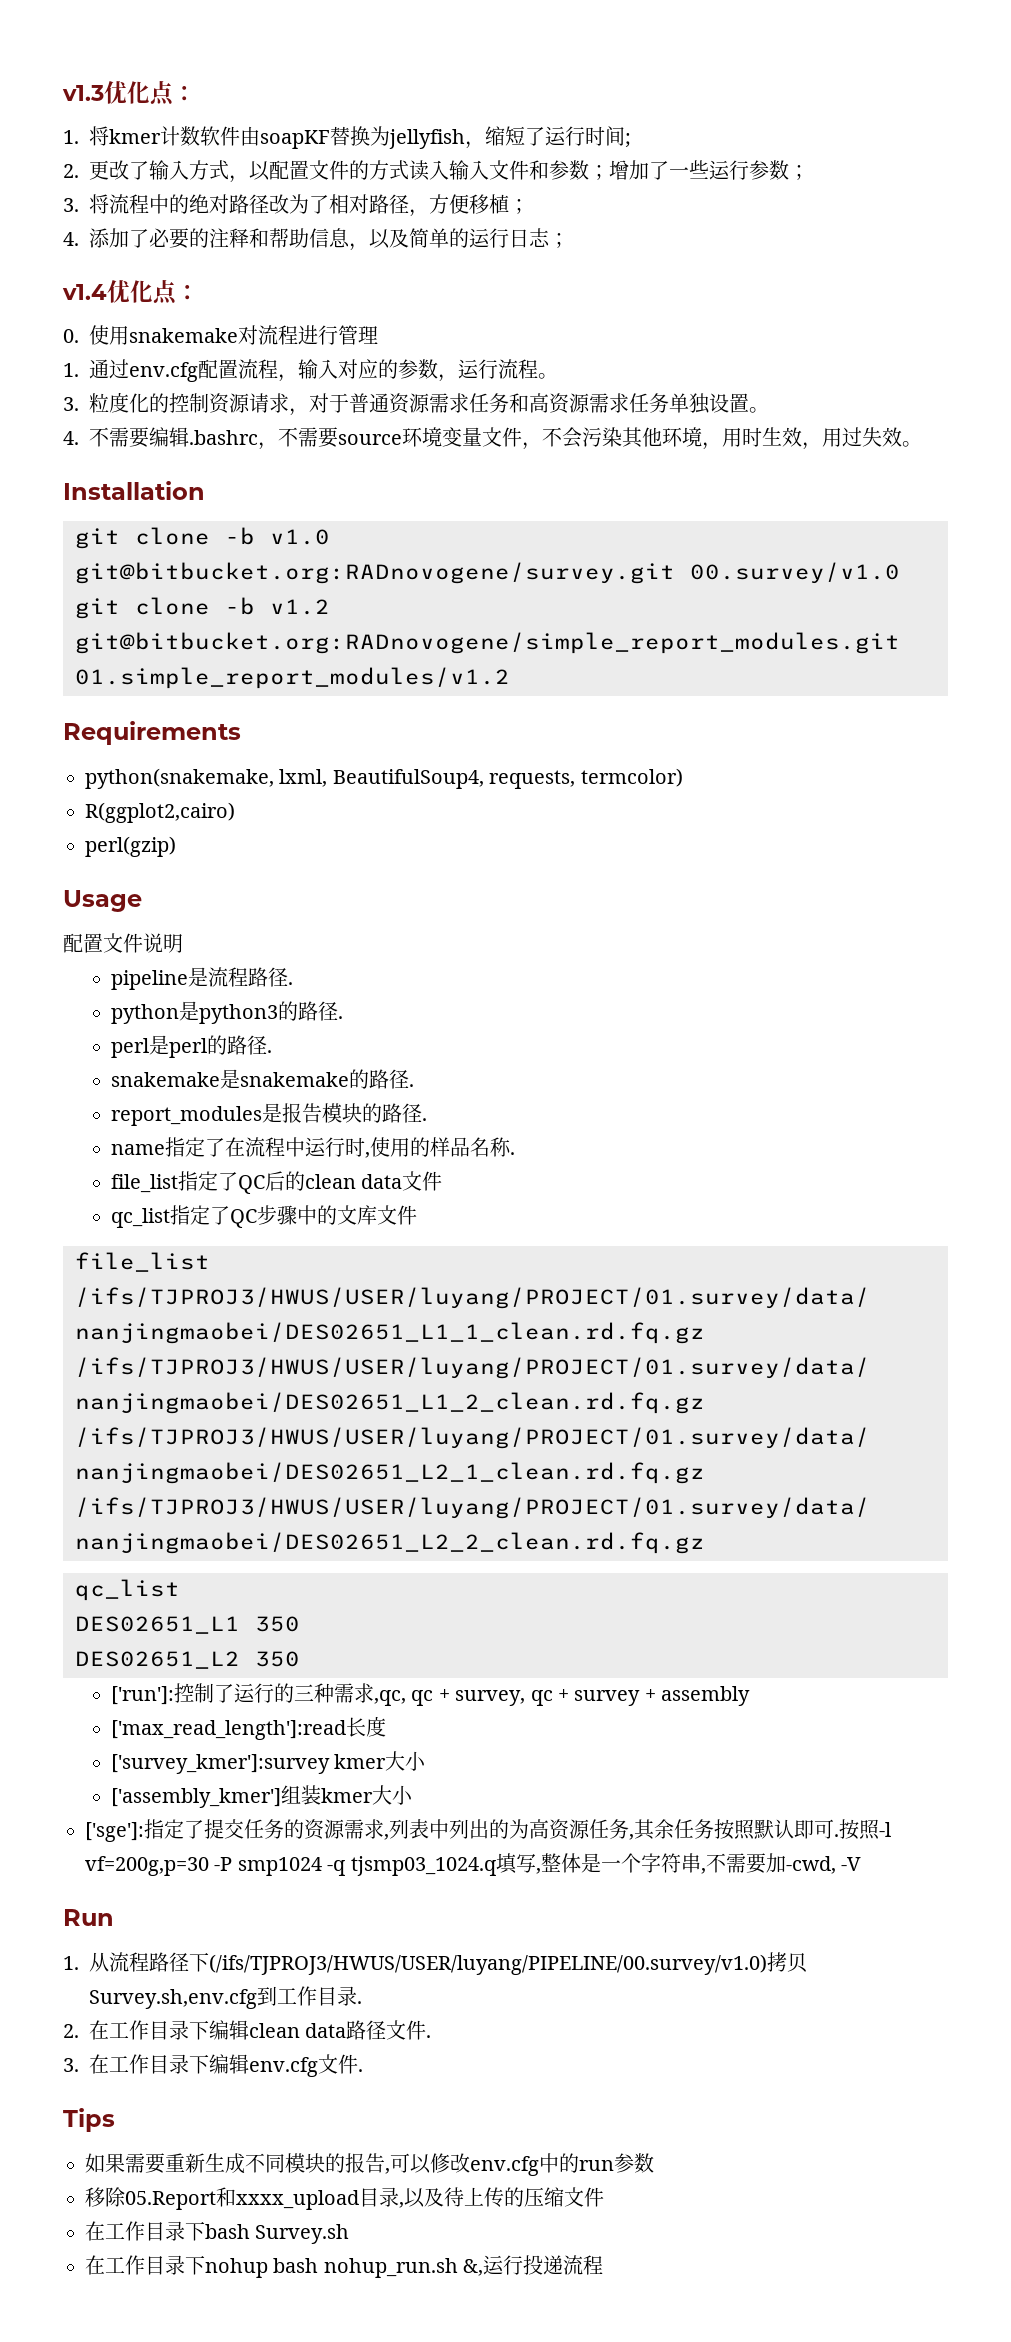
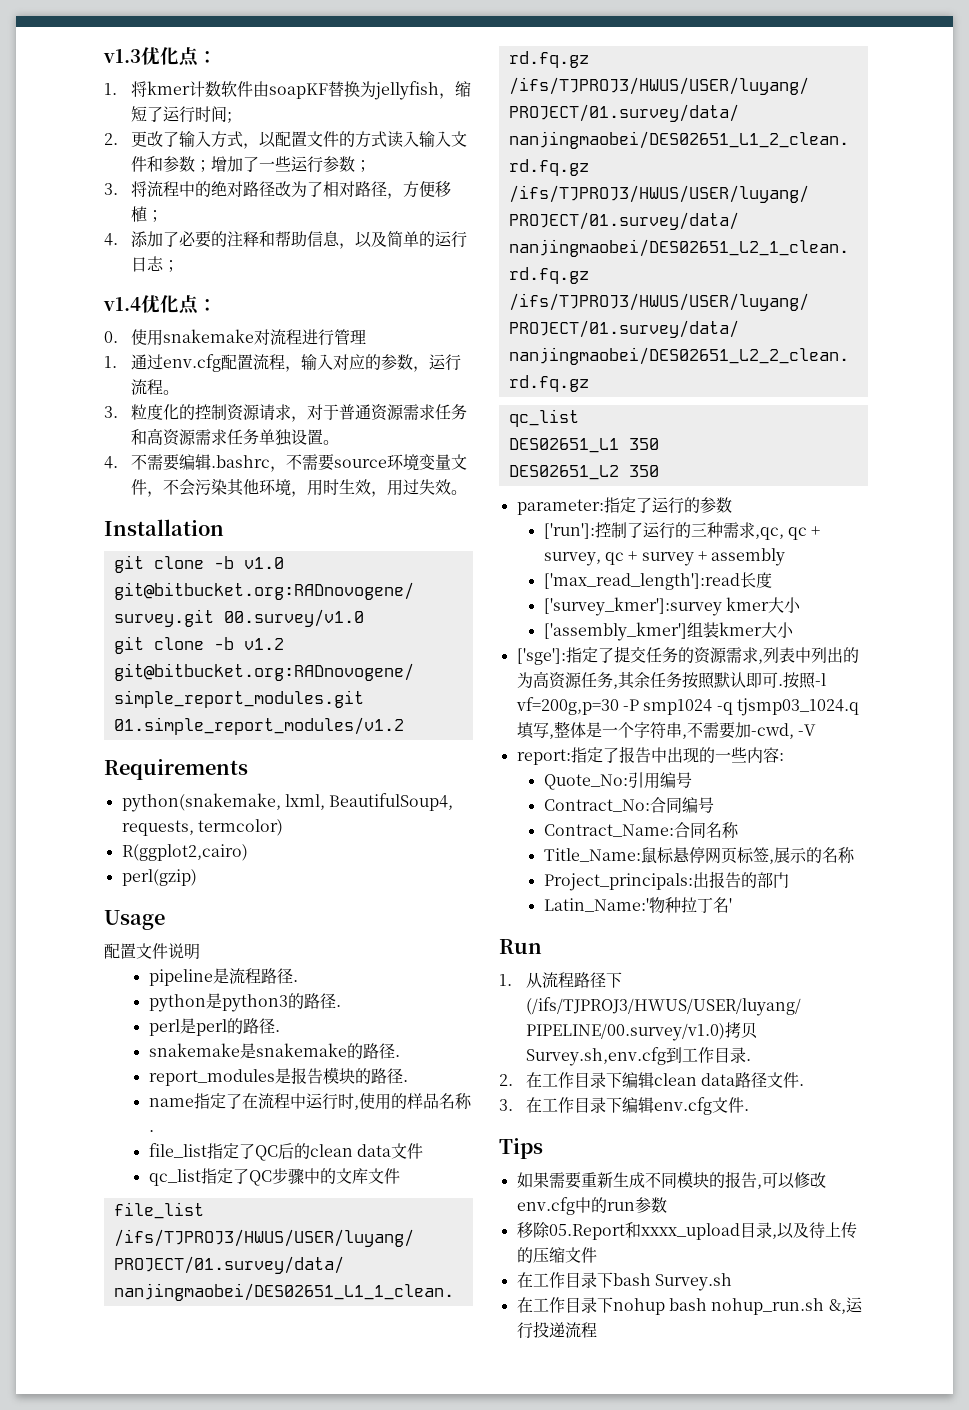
(300, 1659) none -> [516,497,732,515] // parameter:指定了运行的参数
(861, 1864) none -> [516,746,784,765] [543,772,692,790] [543,797,714,813] [543,822,739,838] [543,846,855,864] [543,871,789,891] [543,897,732,914] // report:指定了报告中出现的一些内容: // Quote_No:引用编号 // Contract_No:合同编号 // Contract_Name:合同名称 // Title_Name:鼠标悬停网页标签,展示的名称 // Project_principals:出报告的部门 // Latin_Name:'物种拉丁名'

